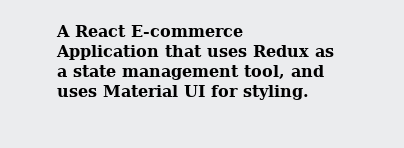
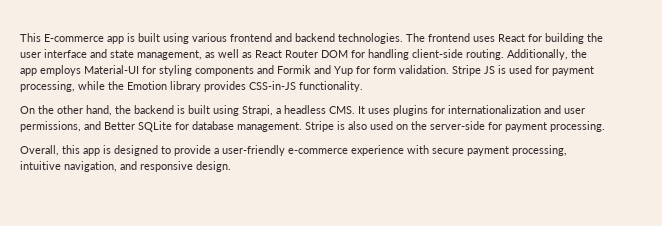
[56,25,243,37] [56,45,334,60] [57,65,324,80] [57,85,309,100] A React E-commerce Application that uses Redux as a state management tool, and uses Material UI for styling. -> [20,33,603,44] [20,49,587,60] [20,65,594,76] [20,81,363,92] [20,105,585,116] [20,121,605,132] [20,145,567,156] [20,161,231,172] This E-commerce app is built using various frontend and backend technologies. The frontend uses React for building the user interface and state management, as well as React Router DOM for handling client-side routing. Additionally, the app employs Material-UI for styling components and Formik and Yup for form validation. Stripe JS is used for payment processing, while the Emotion library provides CSS-in-JS functionality. // On the other hand, the backend is built using Strapi, a headless CMS. It uses plugins for internationalization and user permissions, and Better SQLite for database management. Stripe is also used on the server-side for payment processing. // Overall, this app is designed to provide a user-friendly e-commerce experience with secure payment processing, intuitive navigation, and responsive design.

